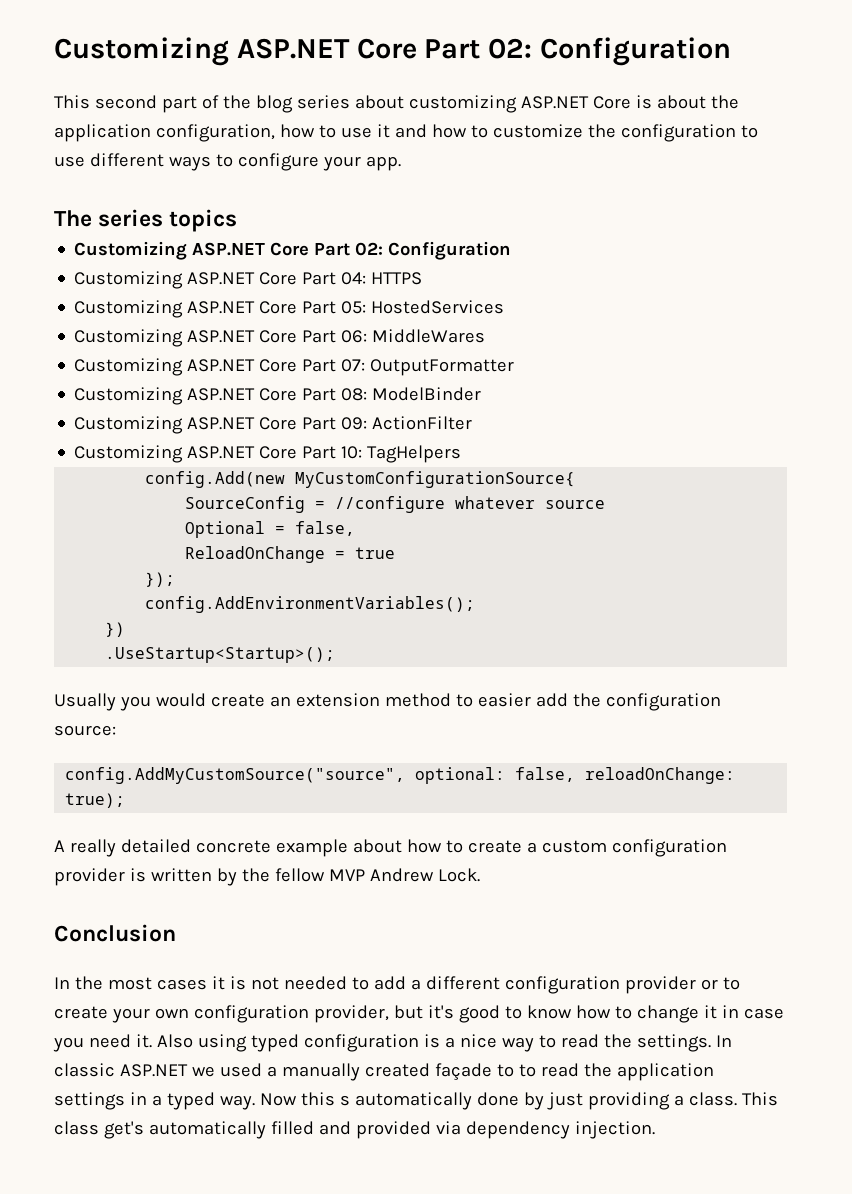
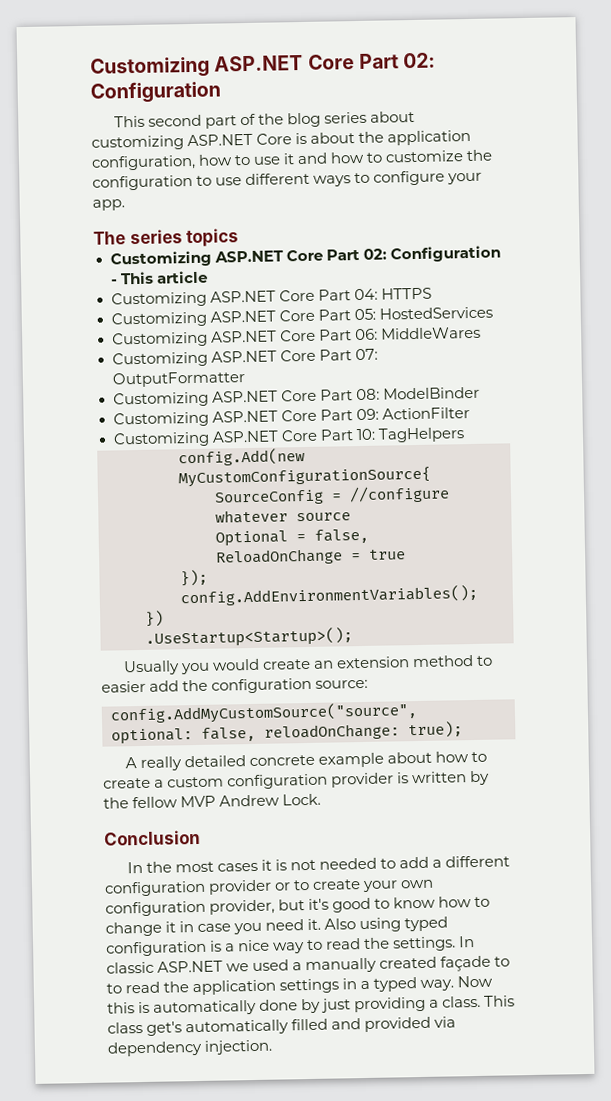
(512, 250) none -> [110,270,208,285] - This article
[339,1095,350,1106] s -> [138,1001,151,1014] is

